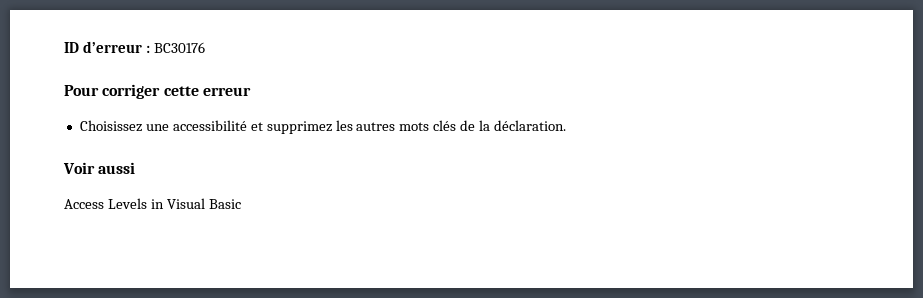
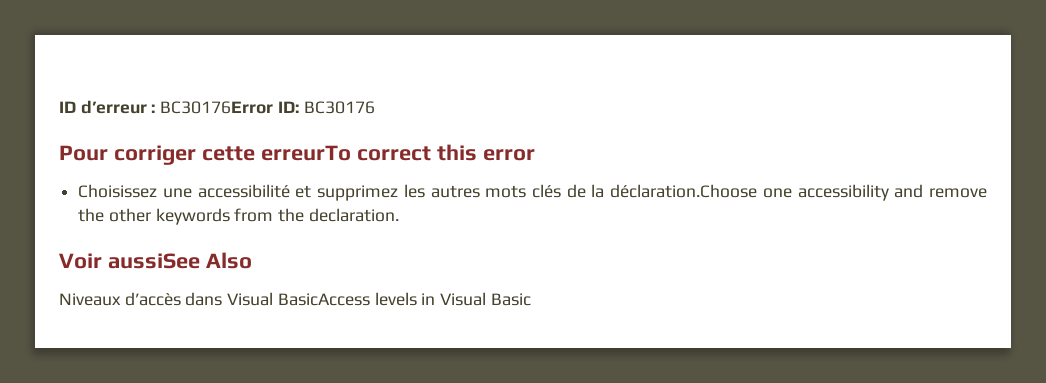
(150, 49) none -> [160,101,299,114] BC30176Error ID:
[202,87,251,96] erreur -> [260,144,535,161] erreurTo correct this error
[494,120,567,131] [63,162,136,174] [64,198,147,209] déclaration. // Voir aussi // Access Levels -> [610,184,987,201] [78,208,399,225] [59,252,252,269] [59,292,417,306] déclaration.Choose one accessibility and remove the other keywords from the declaration. // Voir aussiSee Also // Niveaux d’accès dans Visual BasicAccess levels

